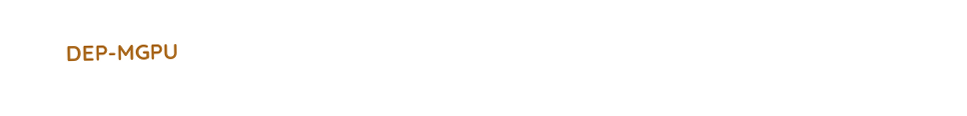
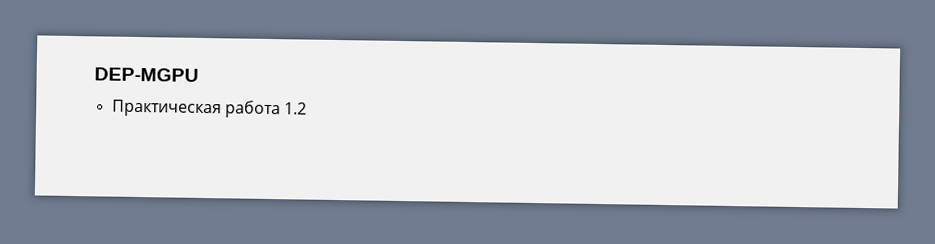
(179, 52) none -> [111,99,308,119] // Практическая работа 1.2

